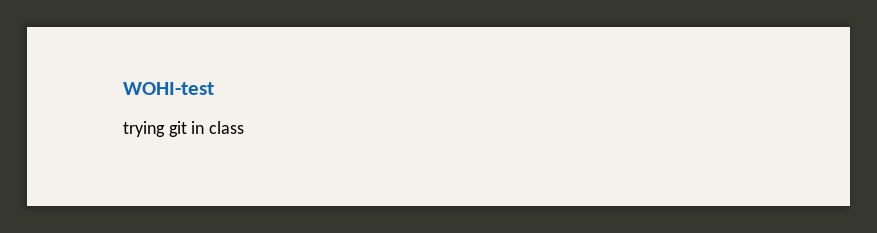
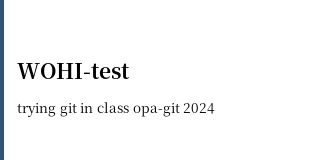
(245, 127) none -> [132,103,216,117] opa-git 2024

